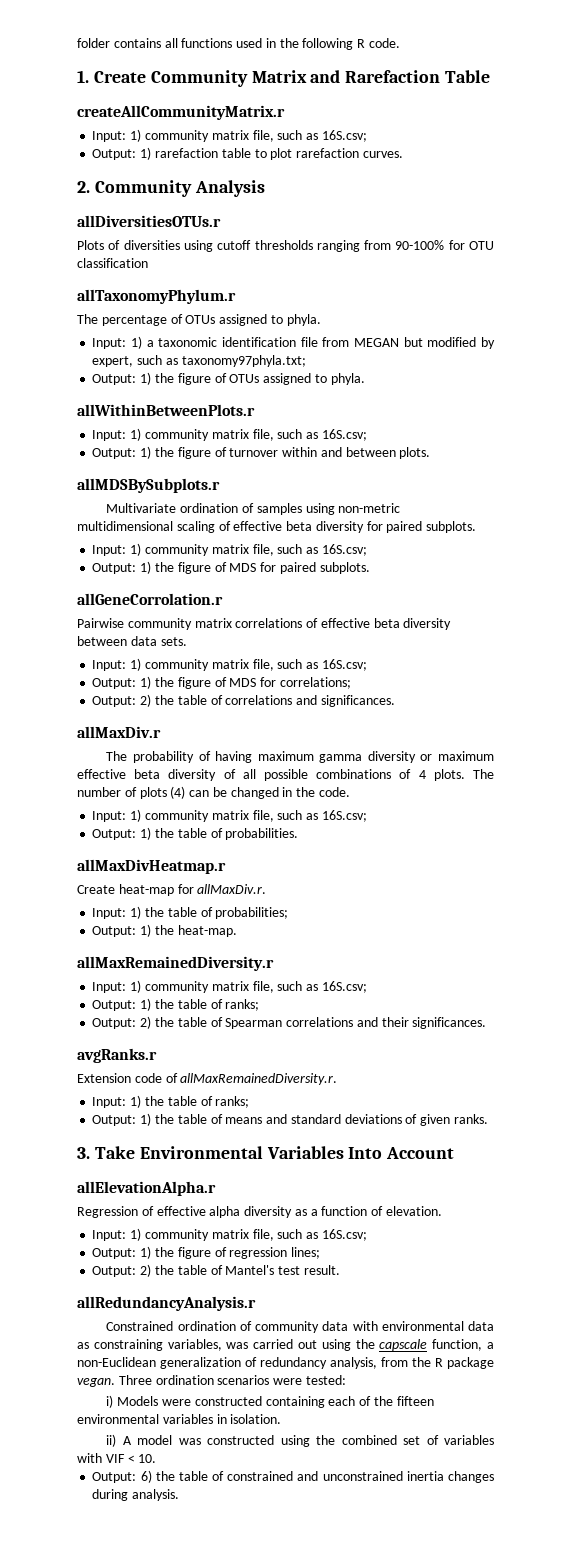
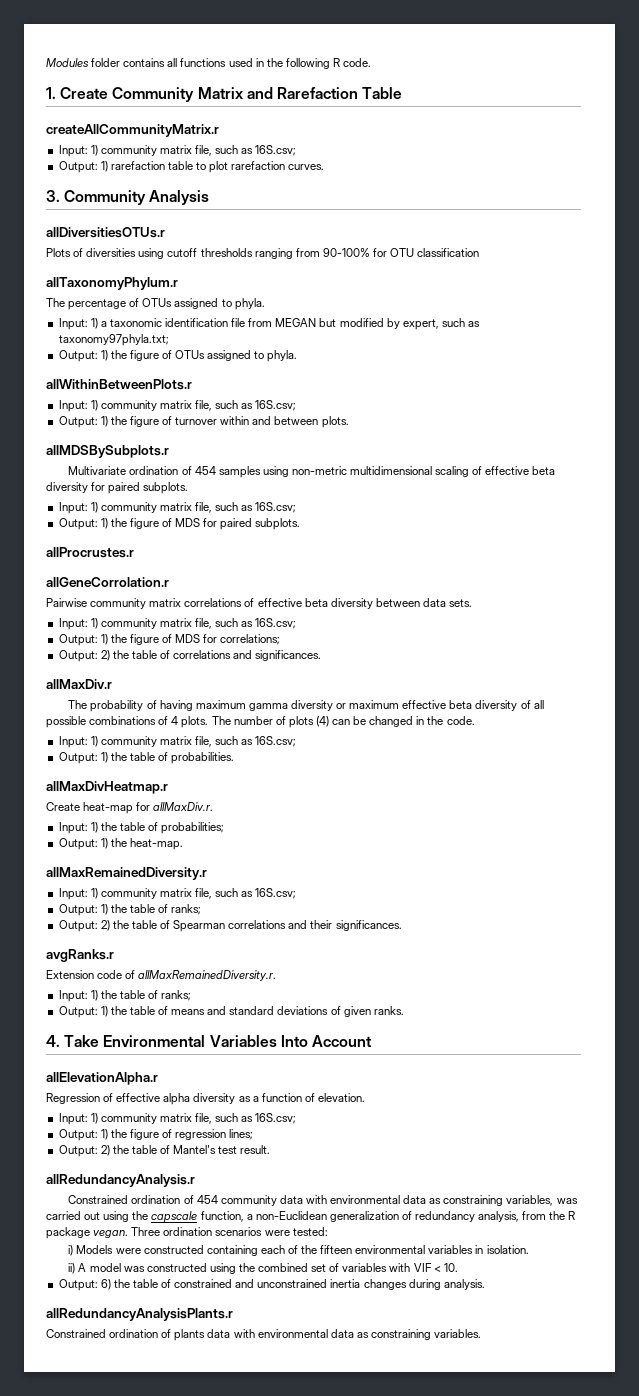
(77, 43) none -> [46,58,89,67] Modules
[77,181,90,193] 2. -> [46,190,60,202] 3.
(255, 508) none -> [194,466,216,475] 454
(370, 568) none -> [46,547,134,558] // allProcrustes.r
[77,1147,90,1159] 3. -> [46,1035,60,1047] 4.
(252, 1326) none -> [196,1195,218,1204] 454
(180, 1495) none -> [46,1308,233,1321] [46,1329,482,1341] // allRedundancyAnalysisPlants.r // Constrained ordination of plants data with environmental data as constraining variables.

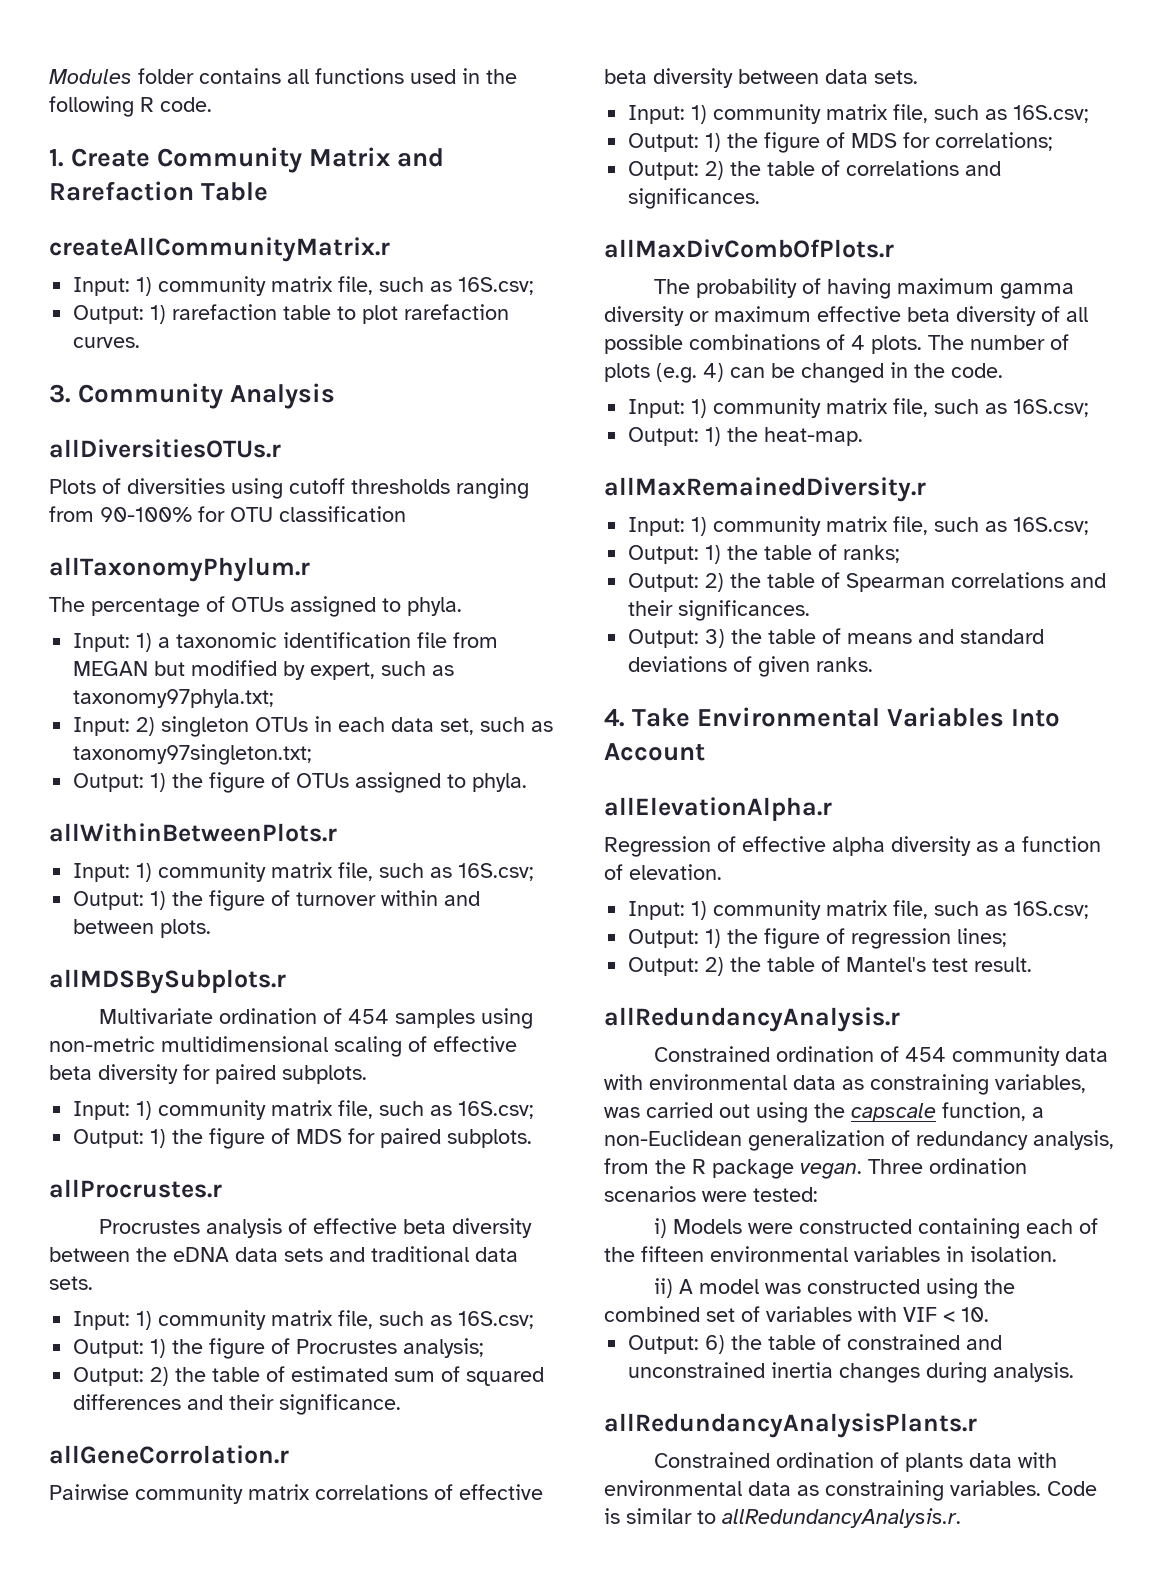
(169, 340) none -> [73,716,554,737] [73,744,313,765] // Input: 2) singleton OTUs in each data set, such as taxonomy97singleton.txt;
(134, 552) none -> [98,1218,532,1238] [49,1246,518,1262] [49,1276,93,1290] [73,1310,535,1330] [73,1338,485,1359] [73,1366,545,1386] [73,1394,402,1415] // Procrustes analysis of effective beta diversity between the eDNA data sets and traditional data sets. // Input: 1) community matrix file, such as 16S.csv; // Output: 1) the figure of Procrustes analysis; // Output: 2) the table of estimated sum of squared differences and their significance.
[46,679,112,689] allMaxDiv.r -> [604,239,894,258] allMaxDivCombOfPlots.r
[315,716,329,727] (4) -> [656,363,724,383] (e.g. 4)
[58,752,235,764] [46,781,168,794] [46,802,214,814] [58,822,225,834] // Output: 1) the table of probabilities. // allMaxDivHeatmap.r // Create heat-map for allMaxDiv.r. // Input: 1) the table of probabilities; -> (1090, 408) none
[46,949,114,962] [46,970,277,981] [58,990,192,1002] [58,1006,108,1018] // avgRanks.r // Extension code of allMaxRemainedDiversity.r. // Input: 1) the table of ranks; // Output: 1) -> [628,629,726,648] // Output: 3)
(482, 1333) none -> [1047,1481,1097,1496] [604,1508,961,1528] Code is similar to allRedundancyAnalysis.r.

